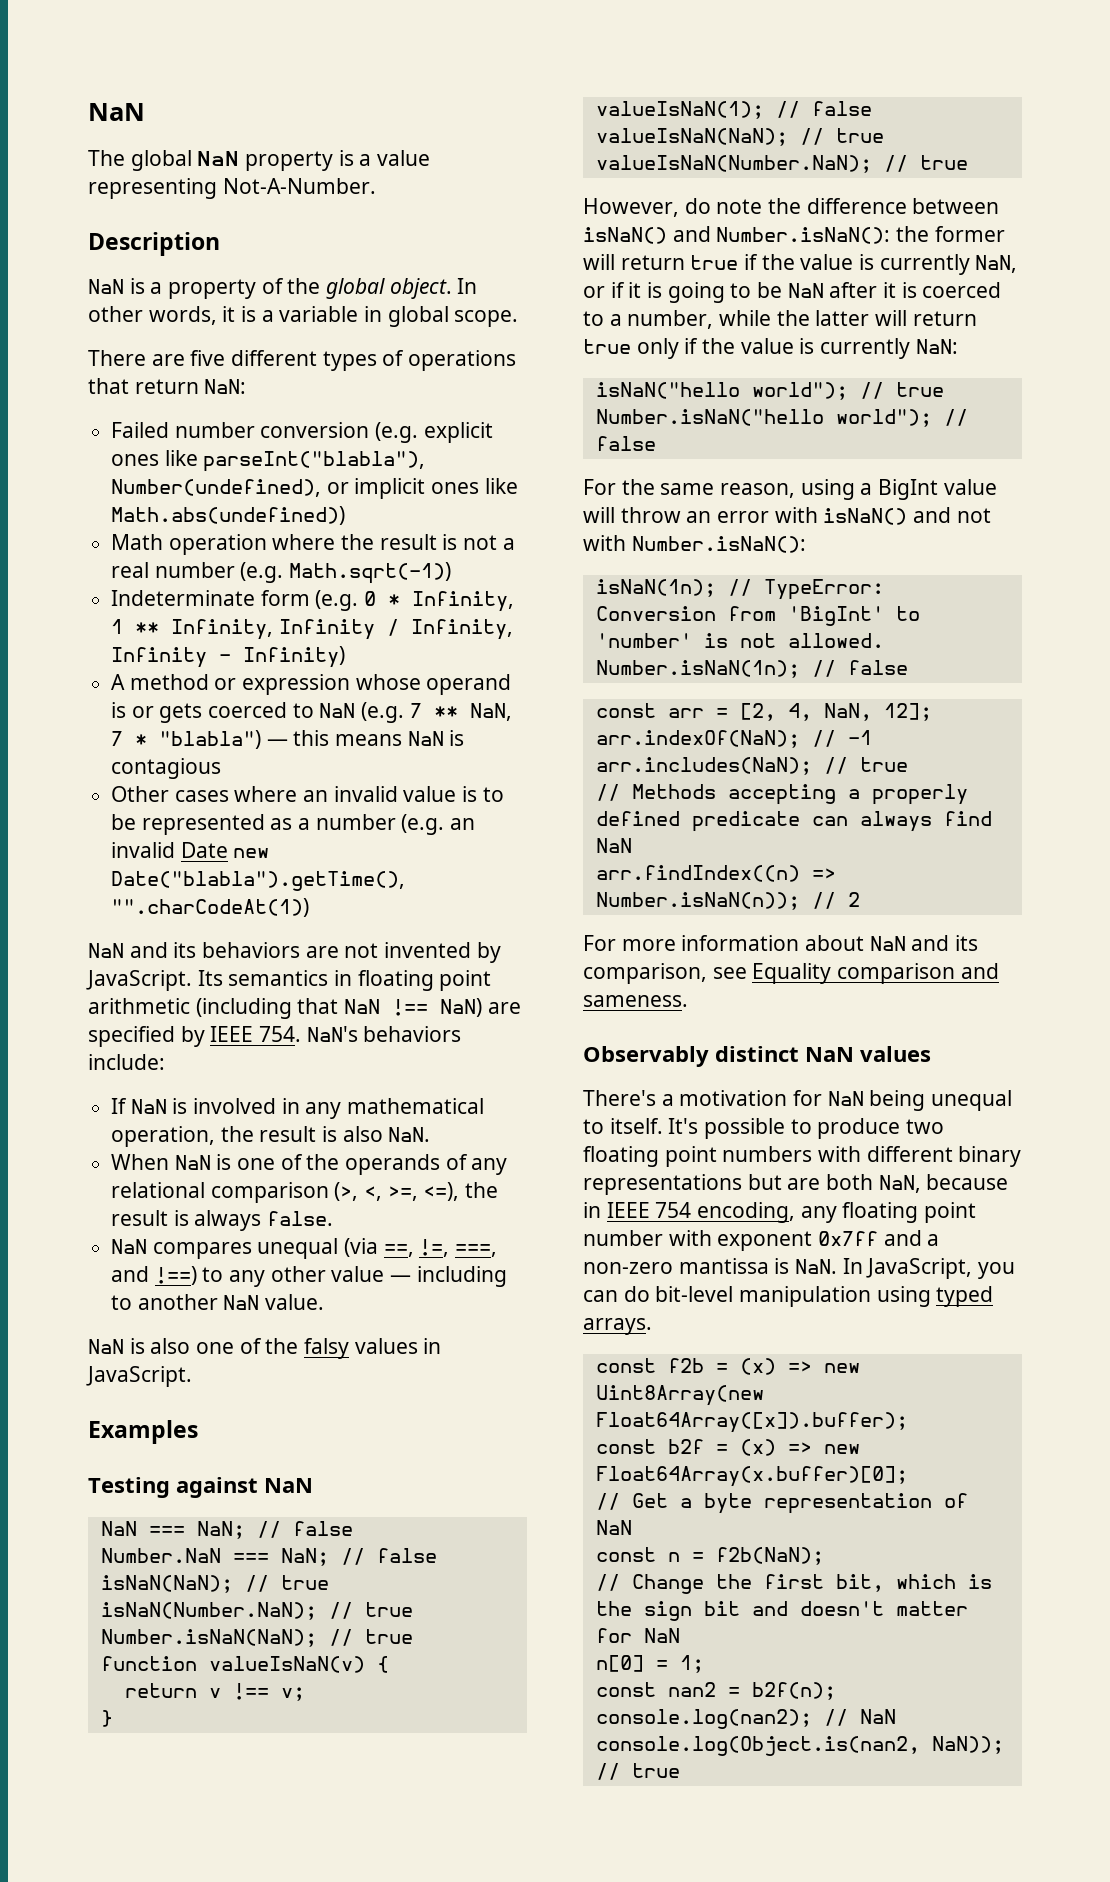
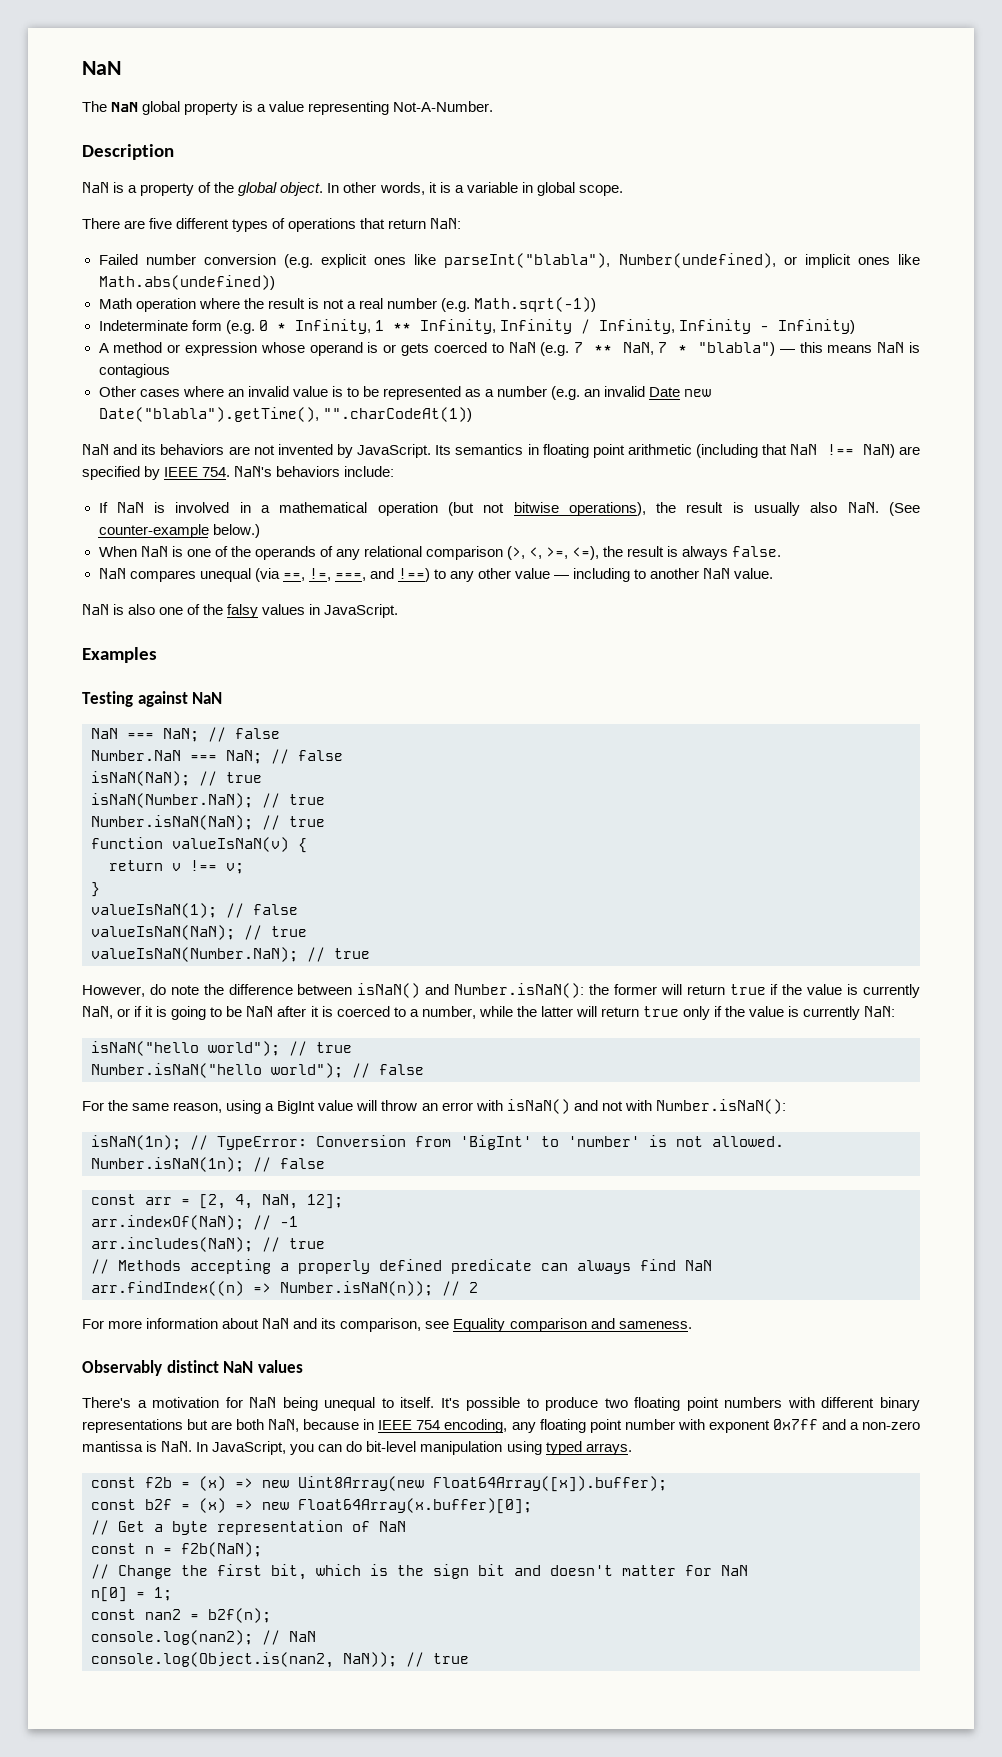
[130,150,240,171] global NaN -> [111,101,181,115] NaN global
[305,1098,485,1119] [111,1126,338,1147] any mathematical operation, the result is -> [261,502,801,516] a mathematical operation (but not bitwise operations), the result is usually
(431, 1134) none -> [888,502,920,516] [98,524,260,538] (See counter-example below.)

